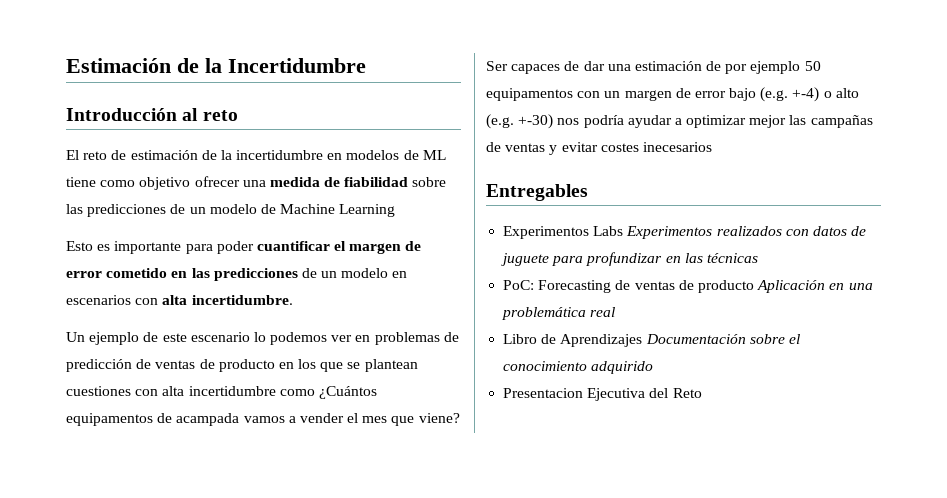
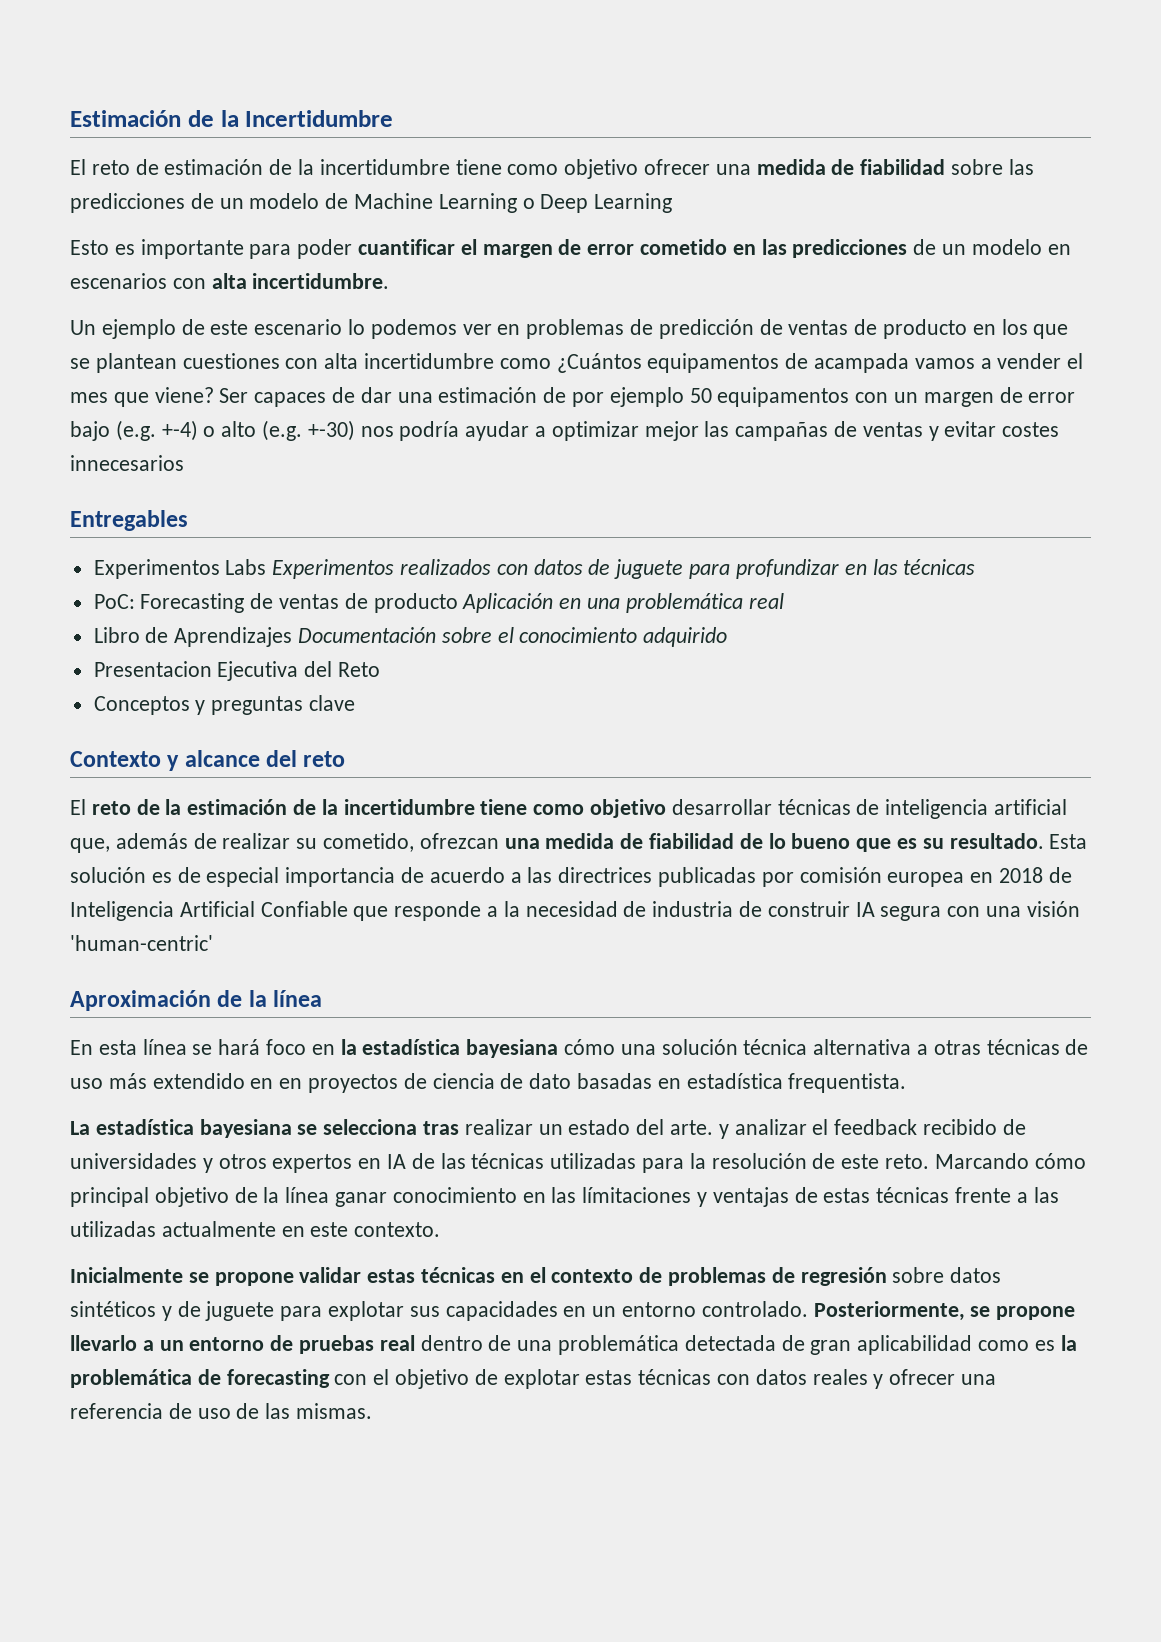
[66,108,238,121] // Introducción al reto -> (394, 118) none
[327,150,446,160] en modelos de ML -> (450, 167) none
(396, 210) none -> [522,193,673,213] o Deep Learning
[642,142,712,152] inecesarios -> [70,455,184,471] innecesarios
(702, 393) none -> [93,695,356,715] [70,750,346,771] [70,799,1068,819] [70,833,1088,853] [70,867,1072,887] [70,901,1080,921] [70,935,213,951] [70,990,323,1011] [70,1039,1089,1058] [70,1073,907,1093] [70,1119,1026,1139] [70,1153,1086,1173] [70,1187,1059,1207] [70,1221,441,1237] [70,1267,1002,1286] [70,1301,1076,1321] [70,1335,1077,1355] [70,1369,997,1389] [70,1403,373,1419] // Conceptos y preguntas clave // Contexto y alcance del reto // El reto de la estimación de la incertidumbre tiene como objetivo desarrollar técnicas de inteligencia artificial que, además de realizar su cometido, ofrezcan una medida de fiabilidad de lo bueno que es su resultado. Esta solución es de especial importancia de acuerdo a las directrices publicadas por comisión europea en 2018 de Inteligencia Artificial Confiable que responde a la necesidad de industria de construir IA segura con una visión 'human-centric' // Aproximación de la línea // En esta línea se hará foco en la estadística bayesiana cómo una solución técnica alternativa a otras técnicas de uso más extendido en en proyectos de ciencia de dato basadas en estadística frequentista. // La estadística bayesiana se selecciona tras realizar un estado del arte. y analizar el feedback recibido de universidades y otros expertos en IA de las técnicas utilizadas para la resolución de este reto. Marcando cómo principal objetivo de la línea ganar conocimiento en las límitaciones y ventajas de estas técnicas frente a las utilizadas actualmente en este contexto. // Inicialmente se propone validar estas técnicas en el contexto de problemas de regresión sobre datos sintéticos y de juguete para explotar sus capacidades en un entorno controlado. Posteriormente, se propone llevarlo a un entorno de pruebas real dentro de una problemática detectada de gran aplicabilidad como es la problemática de forecasting con el objetivo de explotar estas técnicas con datos reales y ofrecer una referencia de uso de las mismas.

